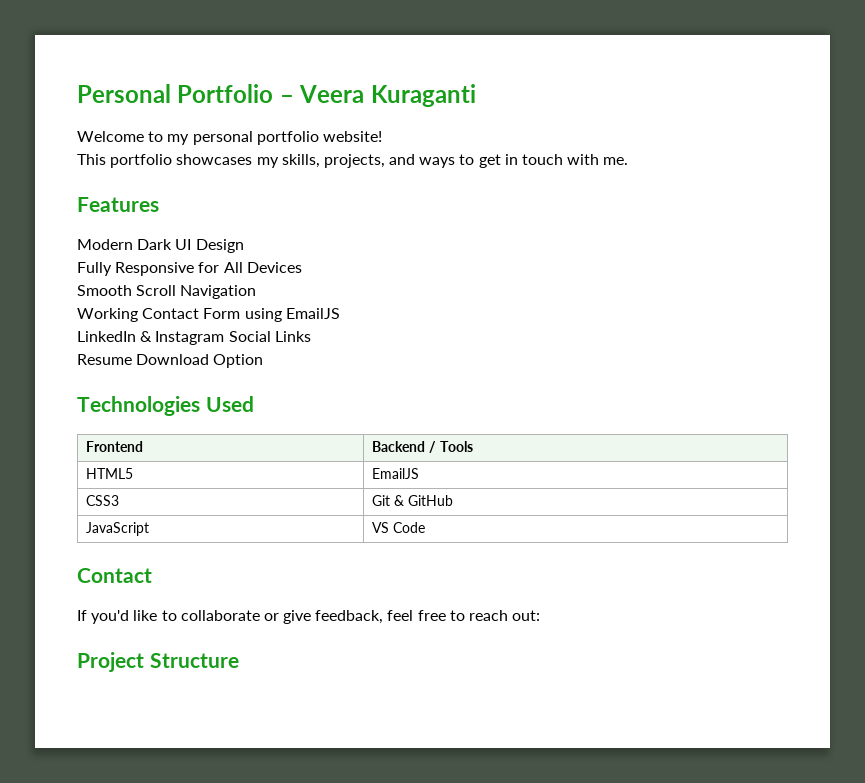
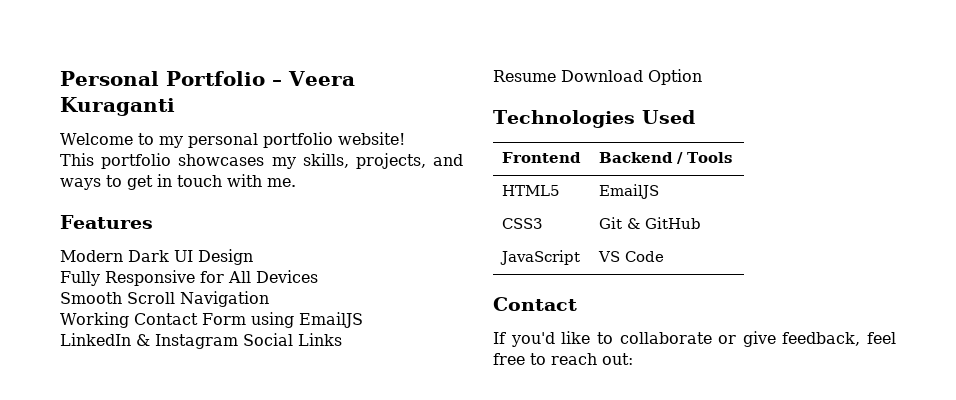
[77,652,239,672] // Project Structure -> (633, 359) none

